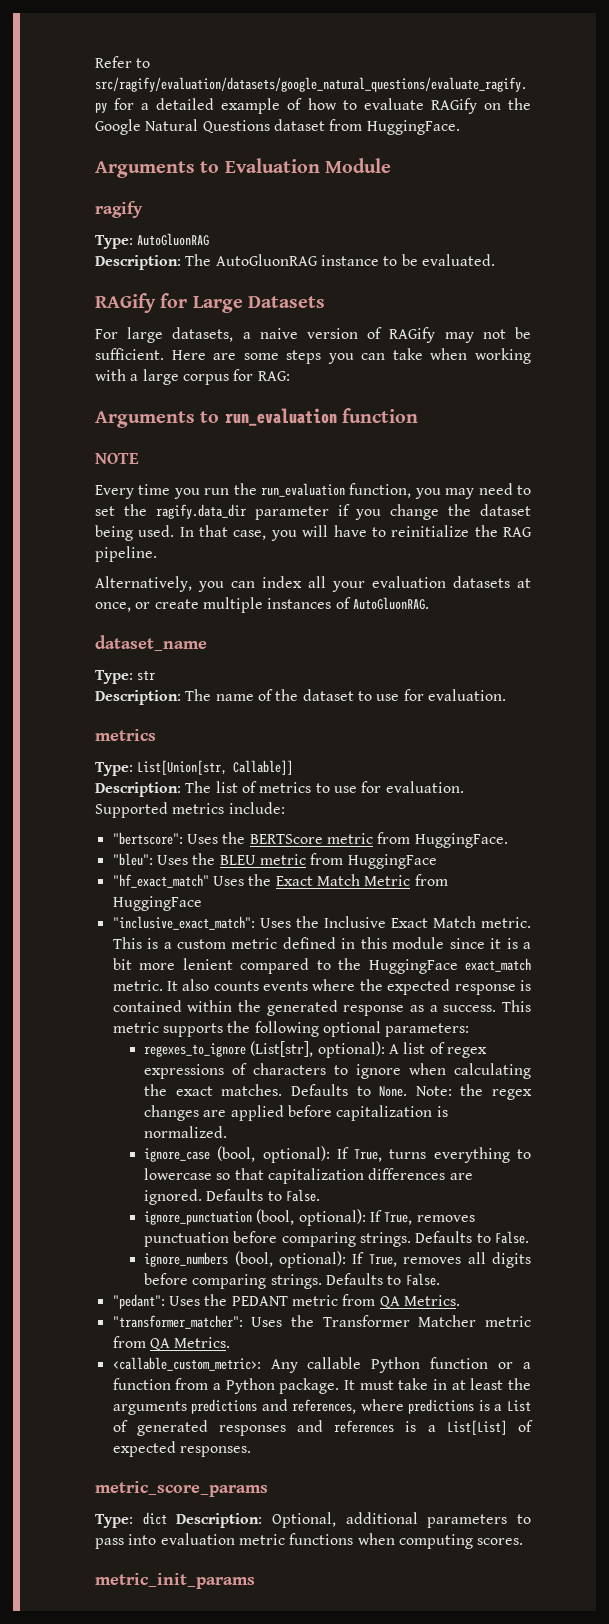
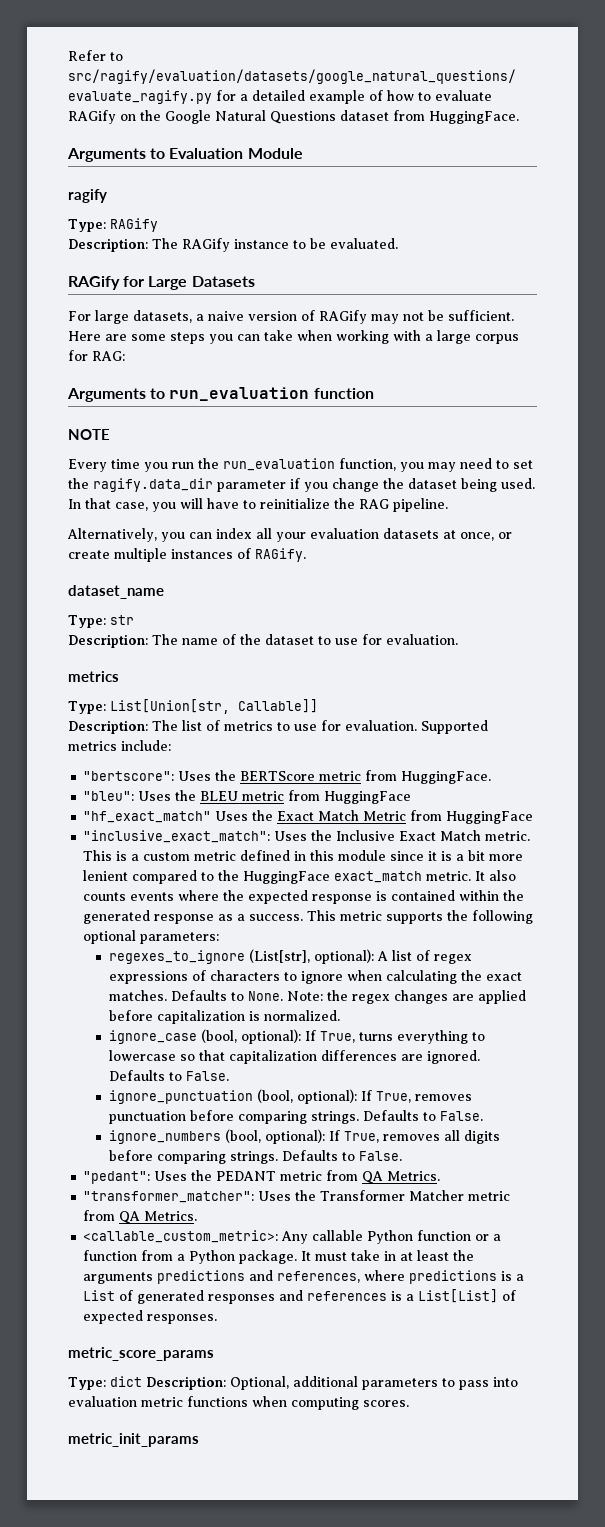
[137,233,210,246] [95,254,318,270] AutoGluonRAG // Description: The AutoGluonRAG -> [110,218,158,232] [68,238,230,252] RAGify // Description: The RAGify
[352,597,429,610] AutoGluonRAG. -> [255,548,306,562] RAGify.

